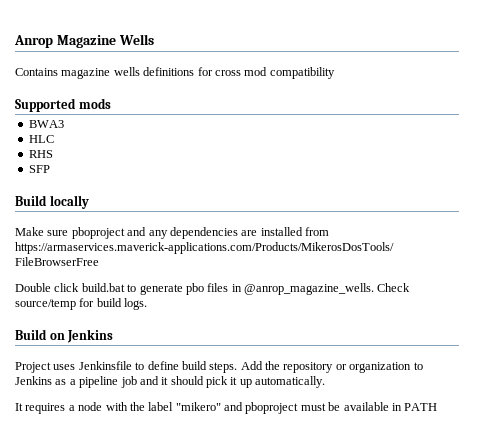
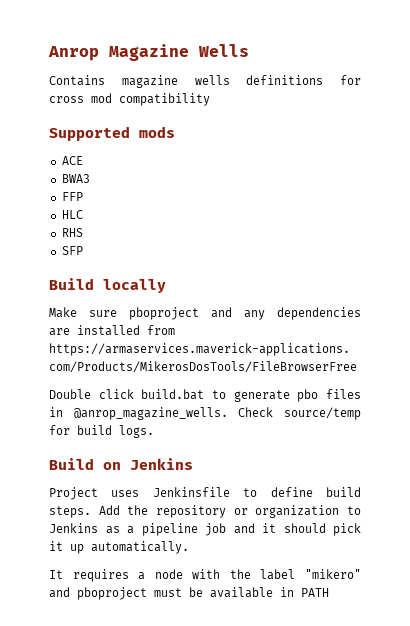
(111, 103) none -> [61,156,83,165] // ACE
(64, 124) none -> [61,192,83,201] // FFP

